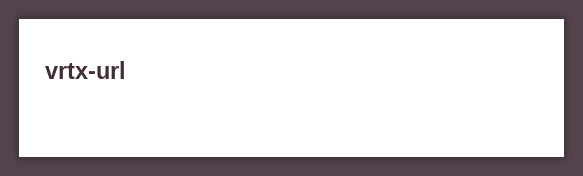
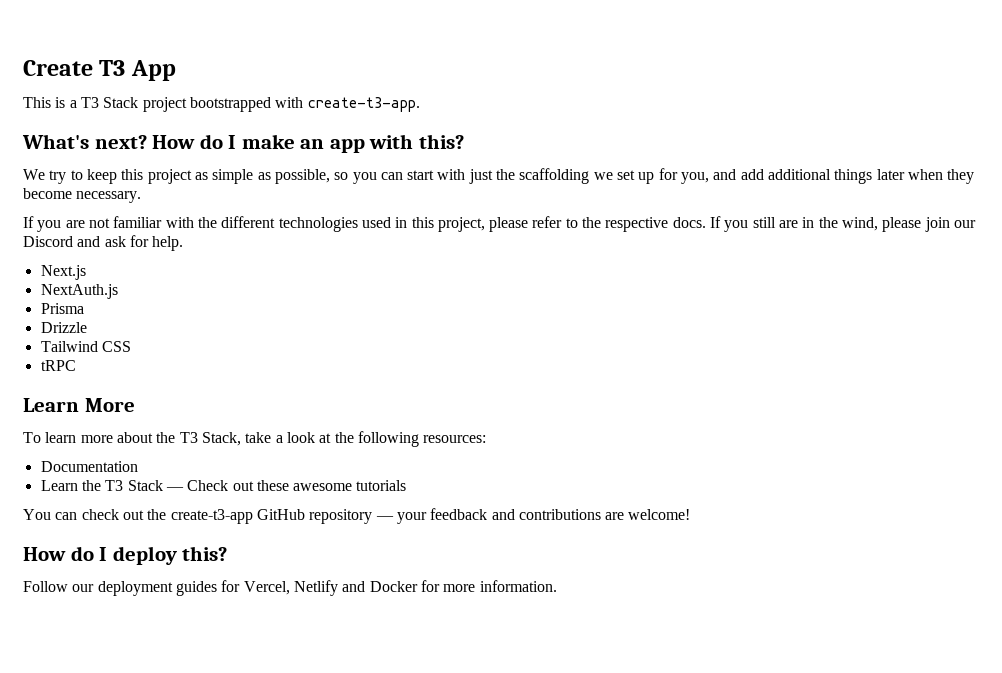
[45,61,126,79] vrtx-url -> [23,60,176,81] [23,97,420,112] [22,134,464,153] [23,168,975,184] [23,188,142,203] [23,216,976,232] [23,235,184,251] [40,265,86,280] [40,284,118,299] [40,303,84,314] [40,322,87,333] [40,341,131,352] [40,360,76,371] [23,398,135,412] [23,431,487,447] [40,461,138,472] [40,480,407,491] [23,508,691,524] [23,546,228,565] [23,580,557,596] Create T3 App // This is a T3 Stack project bootstrapped with create-t3-app. // What's next? How do I make an app with this? // We try to keep this project as simple as possible, so you can start with just the scaffolding we set up for you, and add additional things later when they become necessary. // If you are not familiar with the different technologies used in this project, please refer to the respective docs. If you still are in the wind, please join our Discord and ask for help. // Next.js // NextAuth.js // Prisma // Drizzle // Tailwind CSS // tRPC // Learn More // To learn more about the T3 Stack, take a look at the following resources: // Documentation // Learn the T3 Stack — Check out these awesome tutorials // You can check out the create-t3-app GitHub repository — your feedback and contributions are welcome! // How do I deploy this? // Follow our deployment guides for Vercel, Netlify and Docker for more information.

